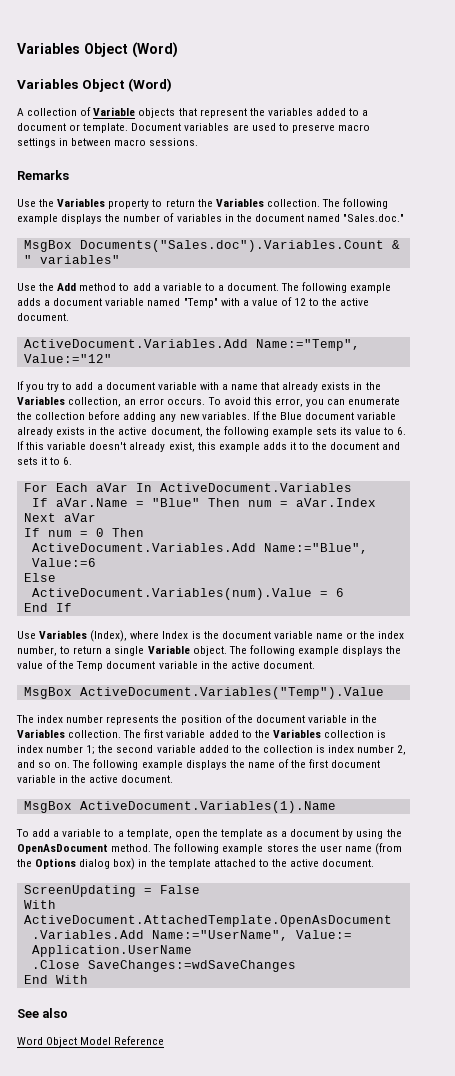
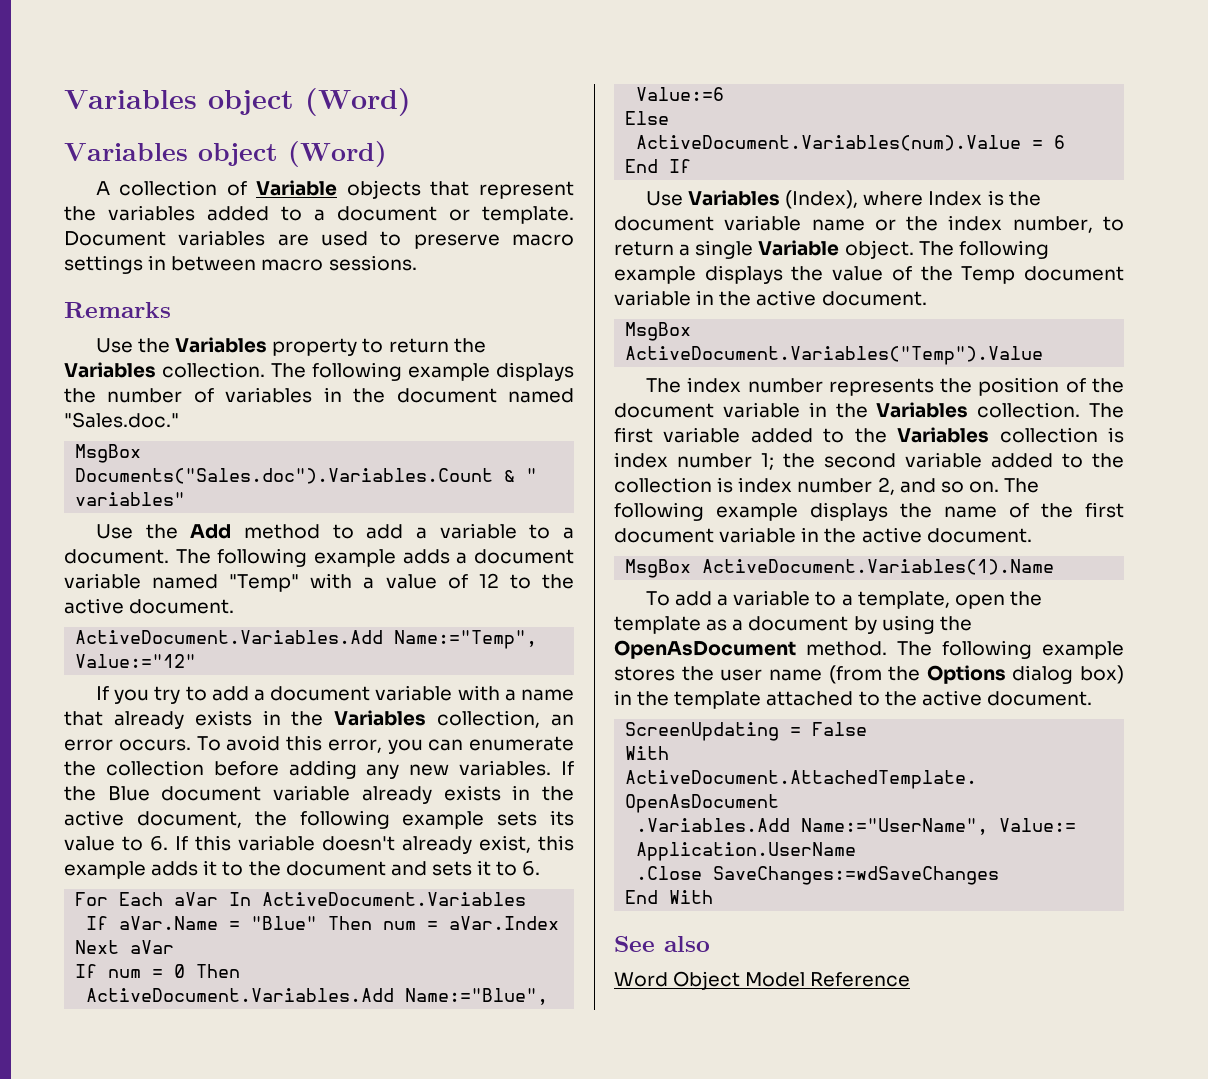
[17,43,128,57] Variables Object -> [64,90,294,115] Variables object
[81,79,125,92] Object -> [198,143,278,166] object

